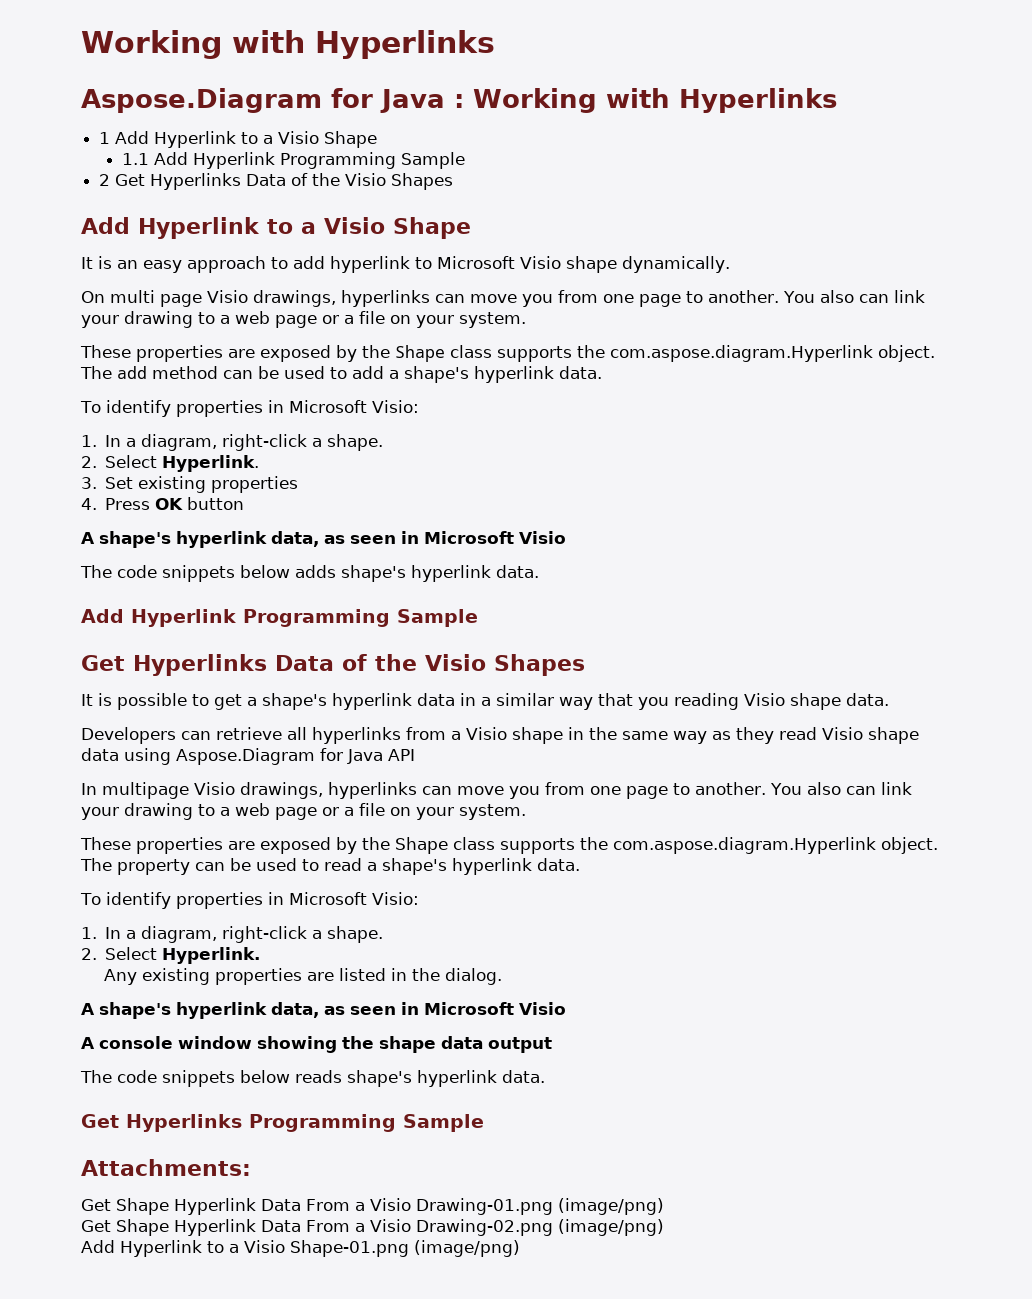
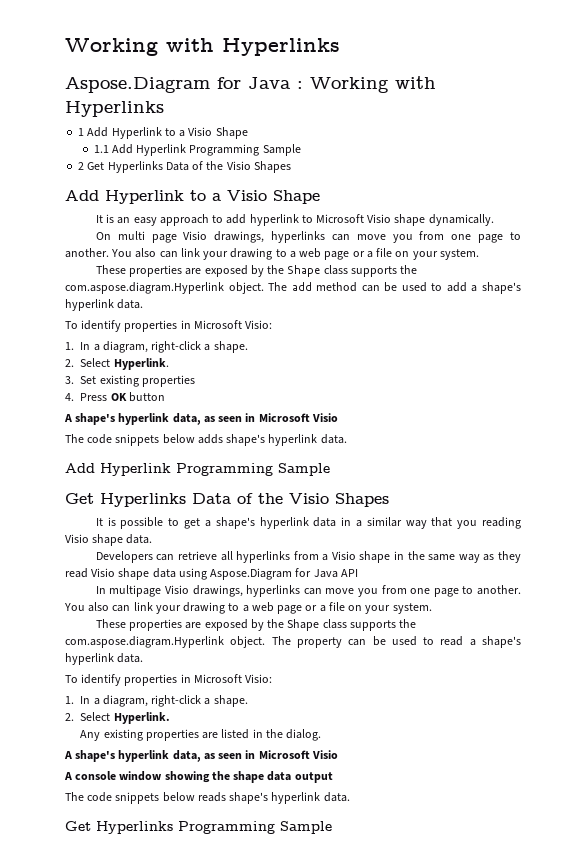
[81,1159,251,1176] [81,1198,664,1215] [81,1219,664,1236] [81,1240,520,1257] // Attachments: // Get Shape Hyperlink Data From a Visio Drawing-01.png (image/png) // Get Shape Hyperlink Data From a Visio Drawing-02.png (image/png) // Add Hyperlink to a Visio Shape-01.png (image/png) -> (332, 827) none

